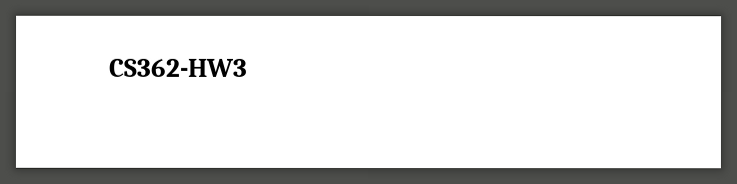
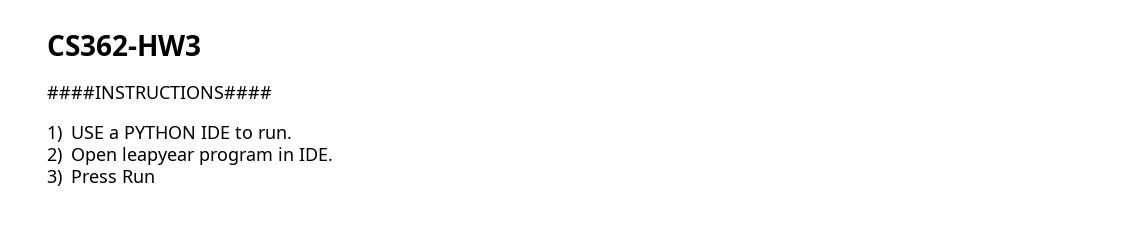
(248, 67) none -> [47,86,272,99] [47,126,292,142] [47,147,333,165] [47,170,155,186] // ####INSTRUCTIONS#### // 1) USE a PYTHON IDE to run. // 2) Open leapyear program in IDE. // 3) Press Run

